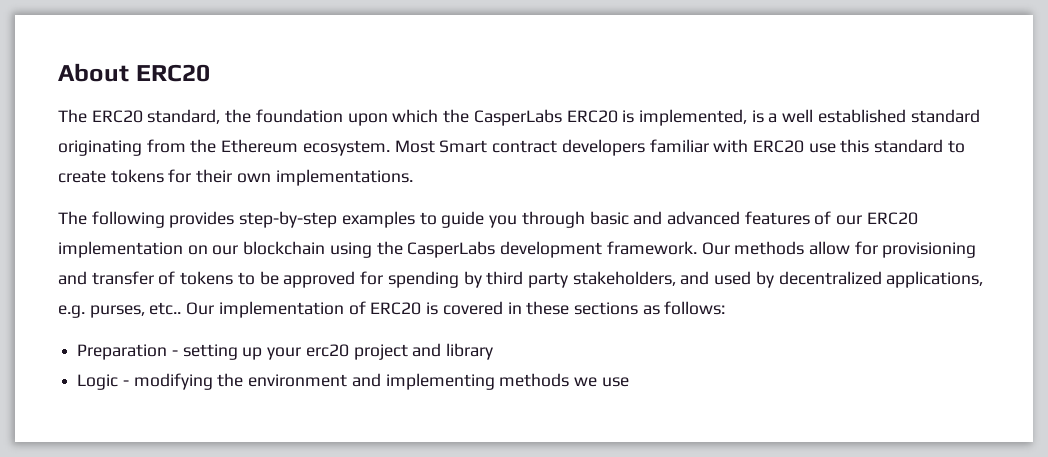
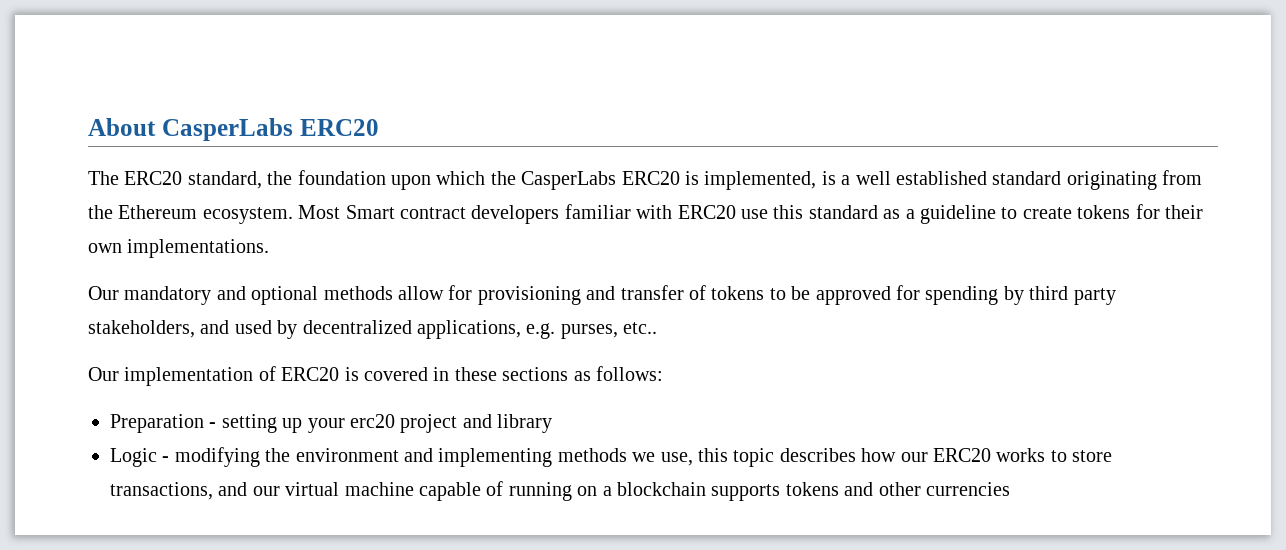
(129, 72) none -> [161,118,293,141] CasperLabs
(944, 146) none -> [883,205,996,224] as a guideline
[58,211,918,228] [58,241,730,258] The following provides step-by-step examples to guide you through basic and advanced features of our ERC20 implementation on our blockchain using the CasperLabs development framework. Our -> [88,286,319,305] Our mandatory and optional
(182, 308) none -> (658, 328) //
[601,377,629,387] use -> [660,448,1113,467] [110,481,1010,501] use, this topic describes how our ERC20 works to store transactions, and our virtual machine capable of running on a blockchain supports tokens and other currencies

